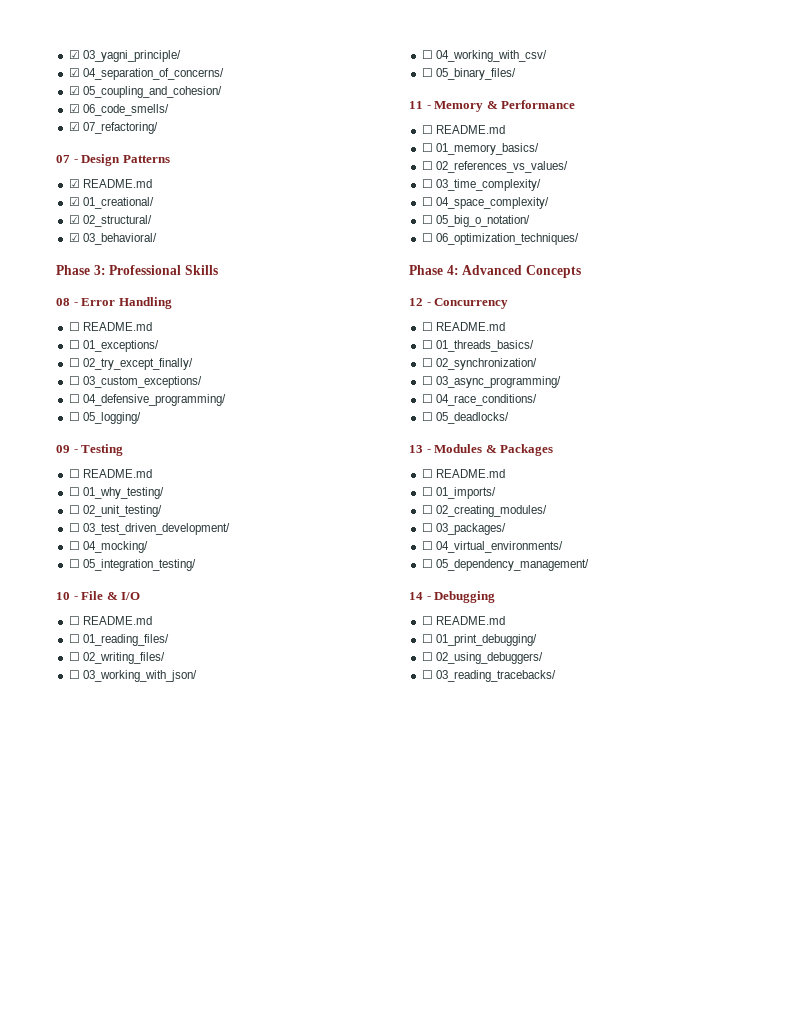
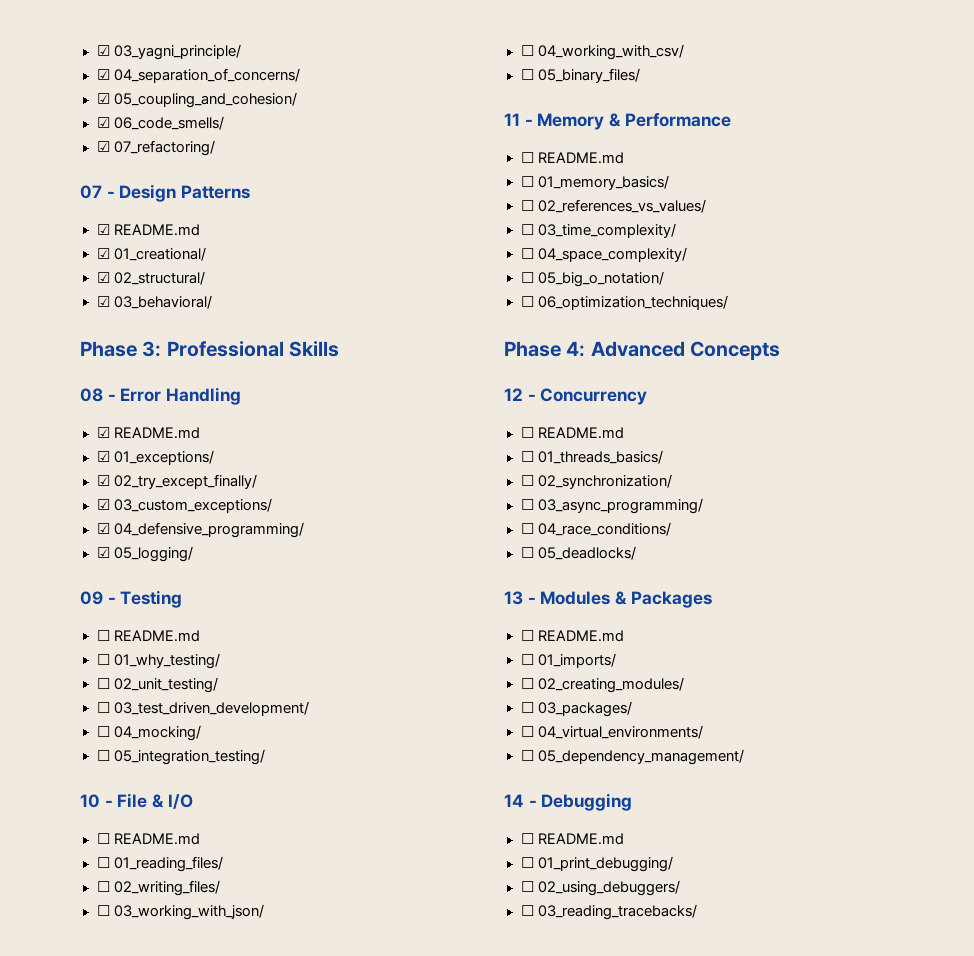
[68,322,152,331] [68,340,80,349] ☐ README.md // ☐ -> [96,427,200,439] [96,451,110,462] ☑ README.md // ☑
[68,358,80,367] ☐ -> [96,475,110,486] ☑
[68,376,80,385] ☐ -> [96,499,110,510] ☑
[68,394,80,403] ☐ -> [96,523,110,534] ☑
[68,412,80,421] ☐ -> [96,547,110,558] ☑

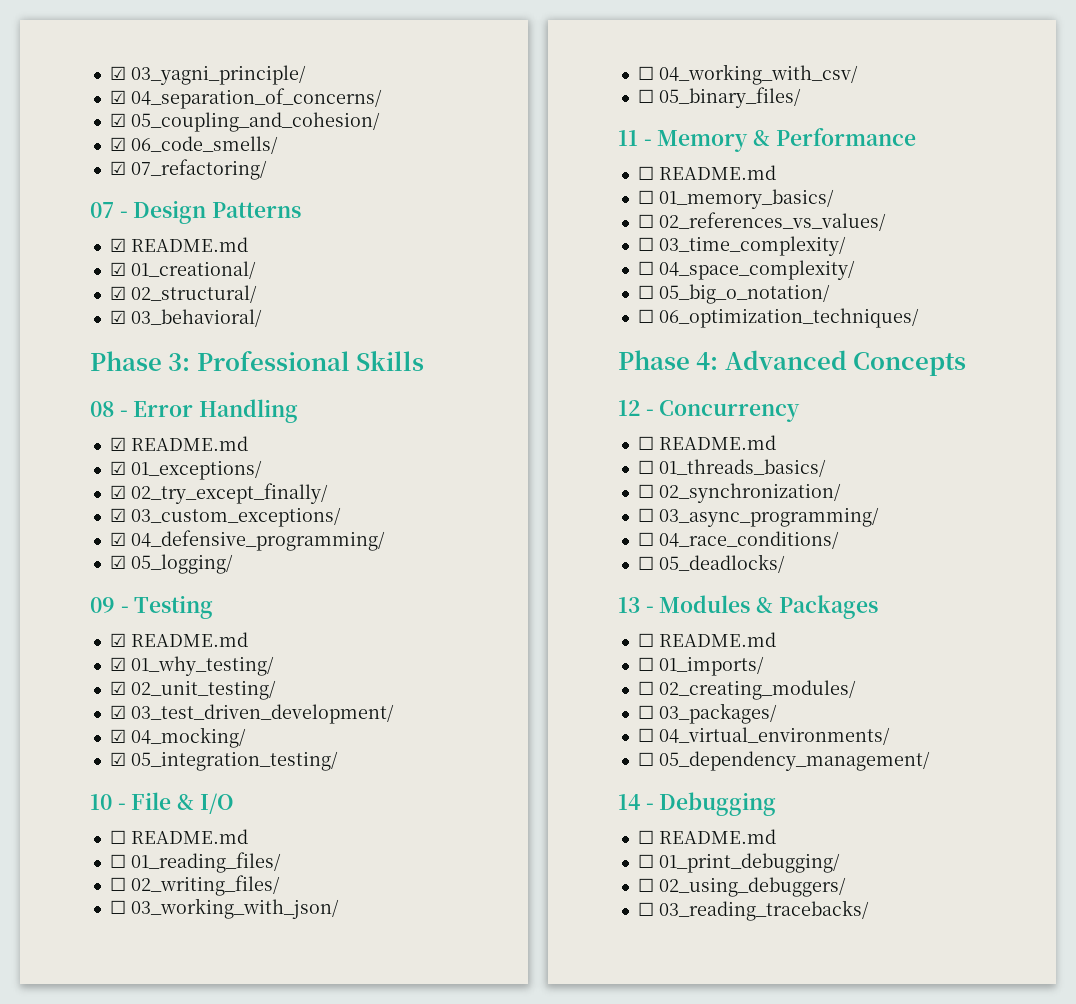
[96,630,200,642] [96,654,110,665] ☐ README.md // ☐ -> [109,632,248,647] [109,657,126,671] ☑ README.md // ☑
[96,678,110,689] ☐ -> [109,681,126,695] ☑
[96,702,110,713] ☐ -> [109,705,126,719] ☑
[96,726,110,737] ☐ -> [109,729,126,743] ☑
[96,750,110,761] ☐ -> [109,752,126,766] ☑

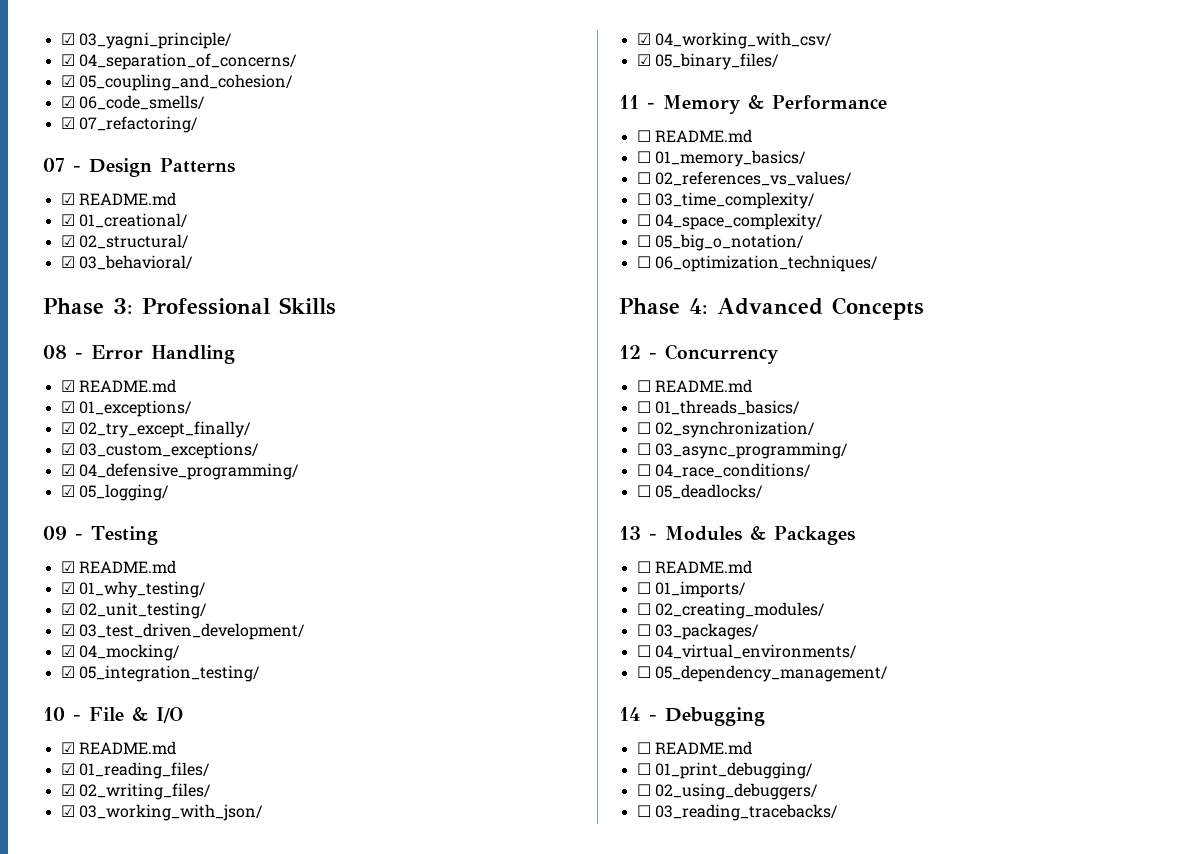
[109,829,248,844] [109,854,126,868] ☐ README.md // ☐ -> [60,741,176,755] [60,763,75,775] ☑ README.md // ☑
[109,877,126,891] ☐ -> [60,784,75,796] ☑
[109,900,126,914] ☐ -> [60,805,75,817] ☑
[637,66,654,80] ☐ -> [636,33,651,45] ☑
[637,89,654,103] ☐ -> [636,54,651,66] ☑

